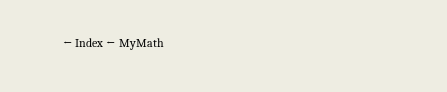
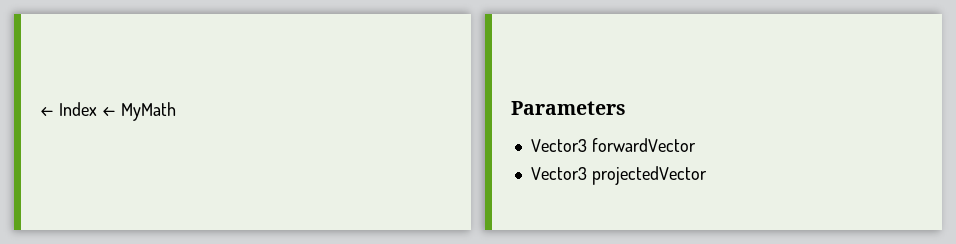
(164, 44) none -> [511,101,626,115] [530,138,696,152] [530,166,707,185] // Parameters // Vector3 forwardVector // Vector3 projectedVector

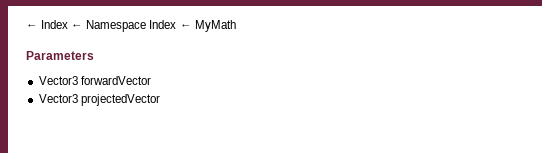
(116, 111) none -> [86,20,192,32] Namespace Index ←

